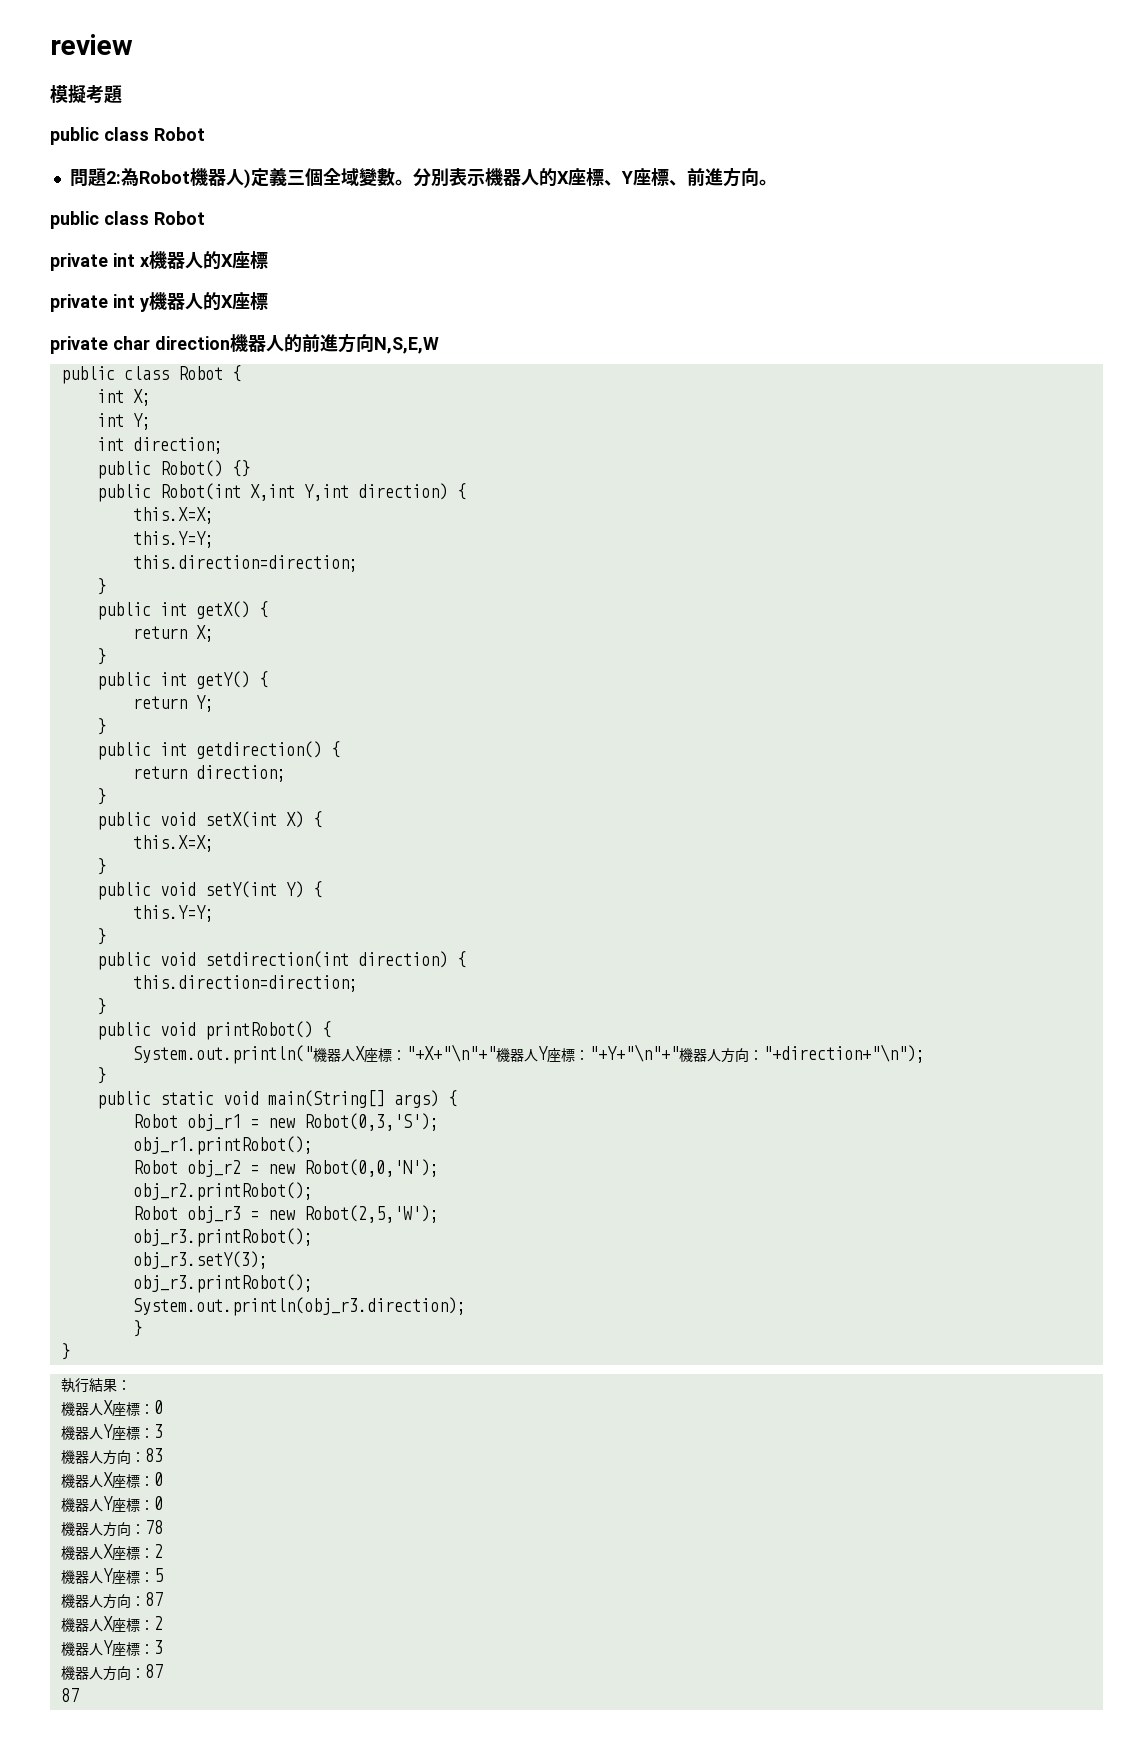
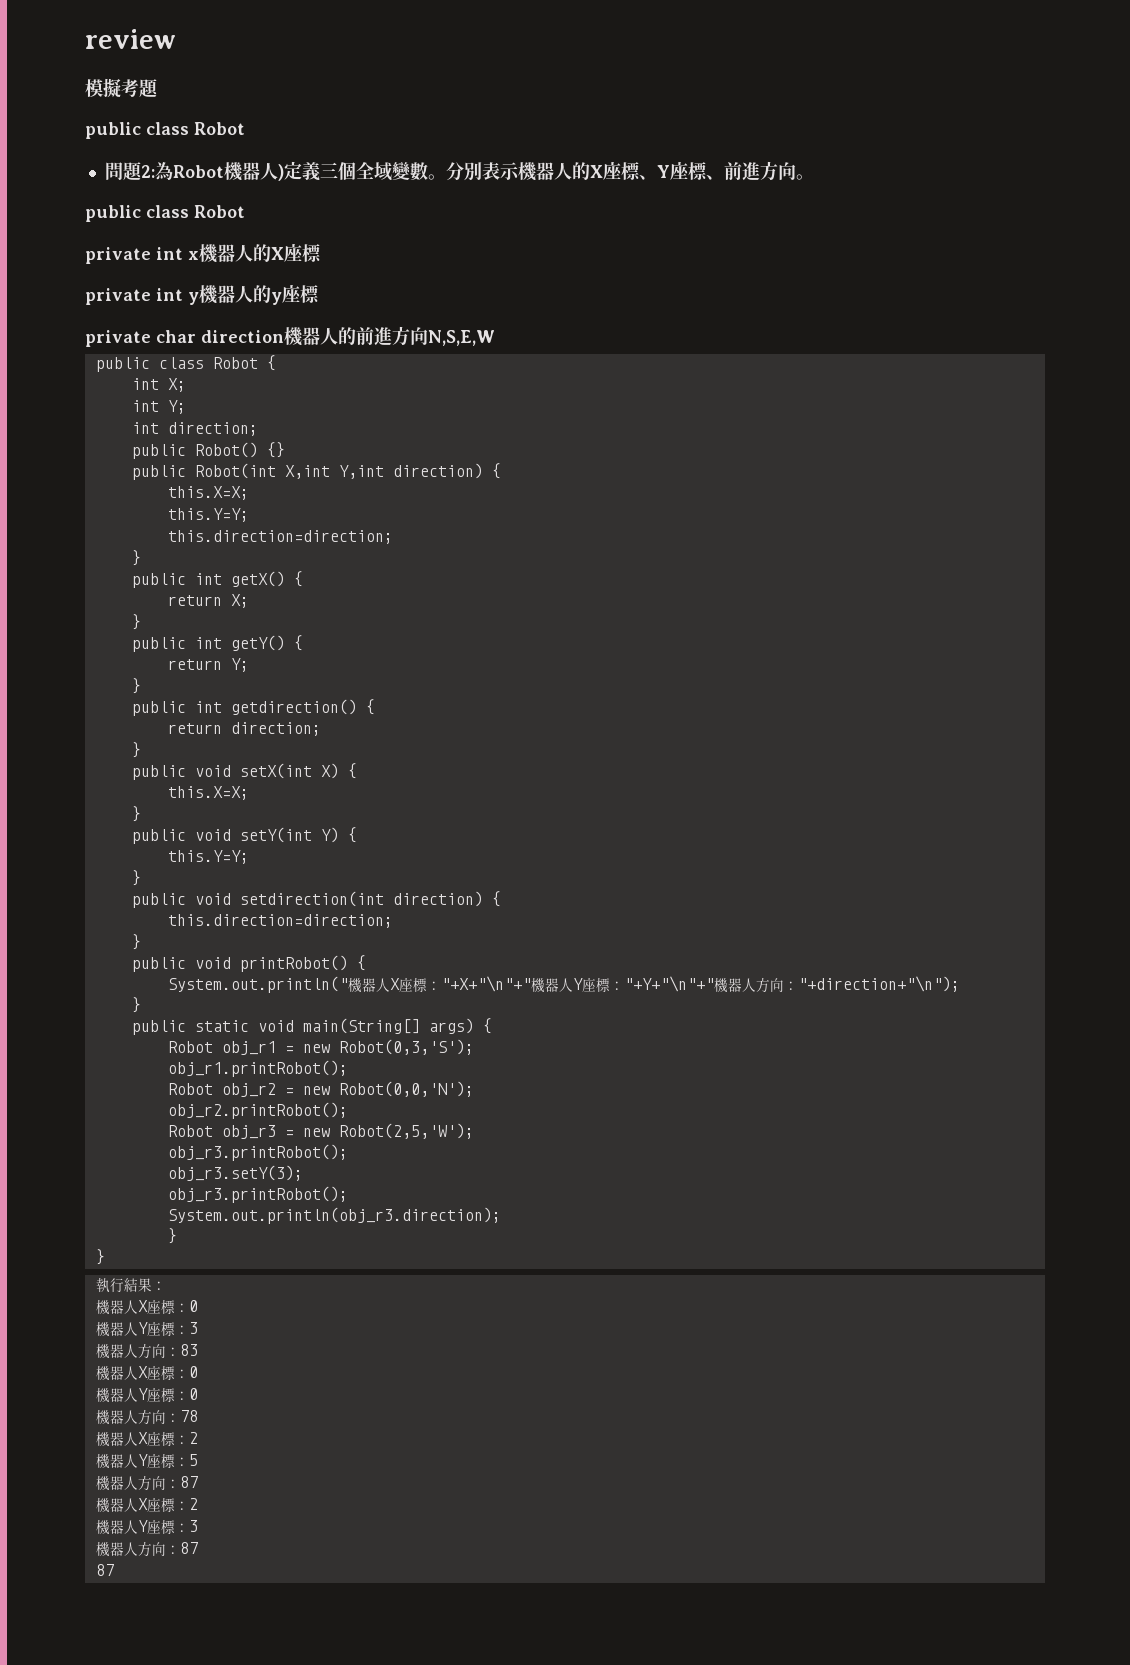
[220,295,233,308] X -> [271,292,282,305] y

